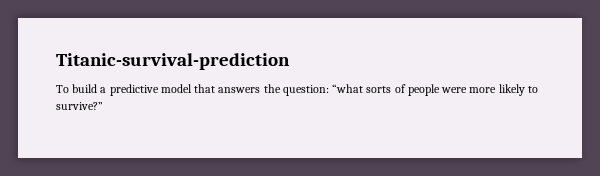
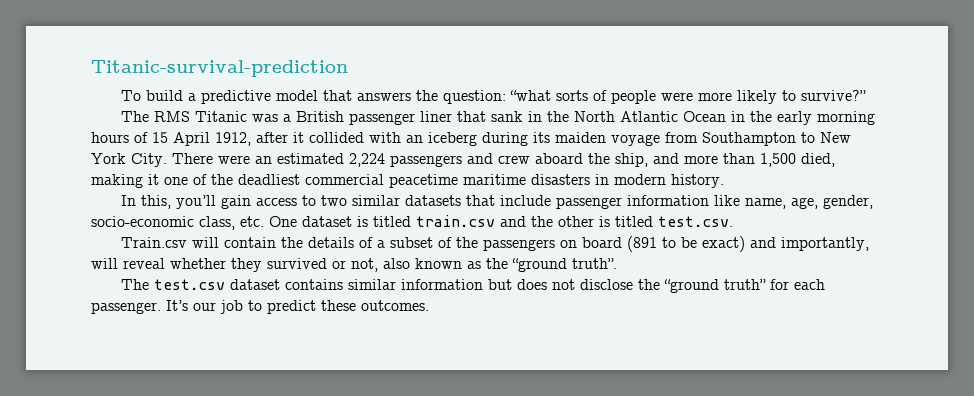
(103, 106) none -> [121,111,876,125] [91,132,851,146] [91,153,835,167] [91,174,724,188] [121,195,874,209] [91,215,733,230] [121,236,870,252] [91,258,617,272] [121,279,826,293] [91,300,429,314] // The RMS Titanic was a British passenger liner that sank in the North Atlantic Ocean in the early morning hours of 15 April 1912, after it collided with an iceberg during its maiden voyage from Southampton to New York City. There were an estimated 2,224 passengers and crew aboard the ship, and more than 1,500 died, making it one of the deadliest commercial peacetime maritime disasters in modern history. // In this, you’ll gain access to two similar datasets that include passenger information like name, age, gender, socio-economic class, etc. One dataset is titled train.csv and the other is titled test.csv. // Train.csv will contain the details of a subset of the passengers on board (891 to be exact) and importantly, will reveal whether they survived or not, also known as the “ground truth”. // The test.csv dataset contains similar information but does not disclose the “ground truth” for each passenger. It’s our job to predict these outcomes.

